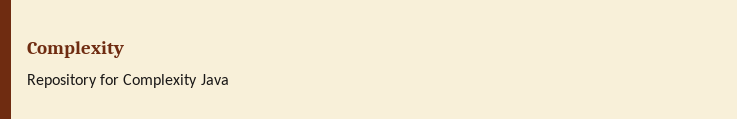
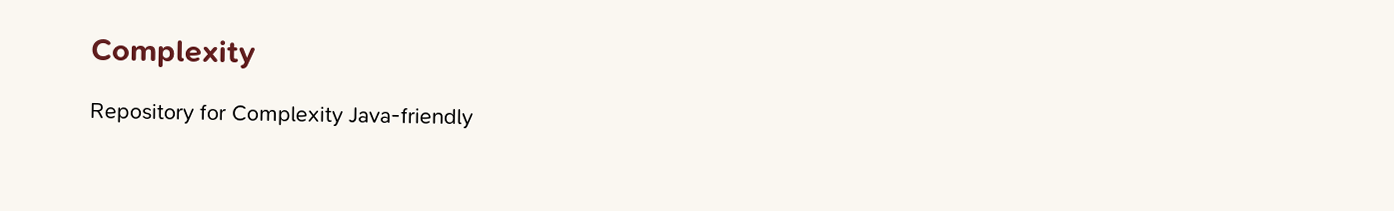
[200,74,229,85] Java -> [348,106,473,130] Java-friendly

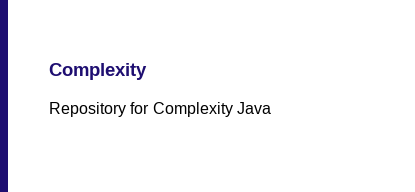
[348,106,473,130] Java-friendly -> [236,102,271,114] Java

